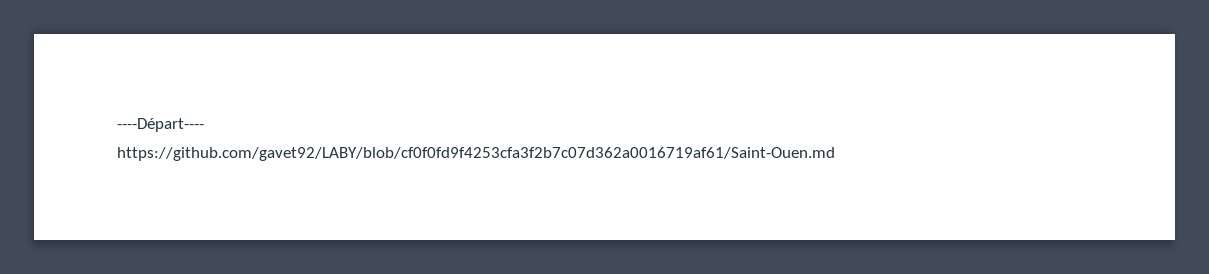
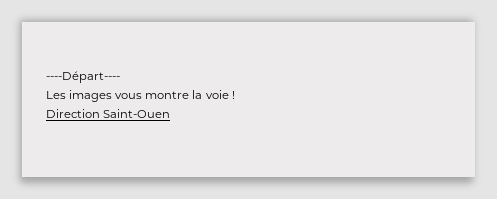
[117,147,835,161] https://github.com/gavet92/LABY/blob/cf0f0fd9f4253cfa3f2b7c07d362a0016719af61/Saint-Ouen.md -> [46,90,235,102] [46,109,171,118] Les images vous montre la voie ! // Direction Saint-Ouen

